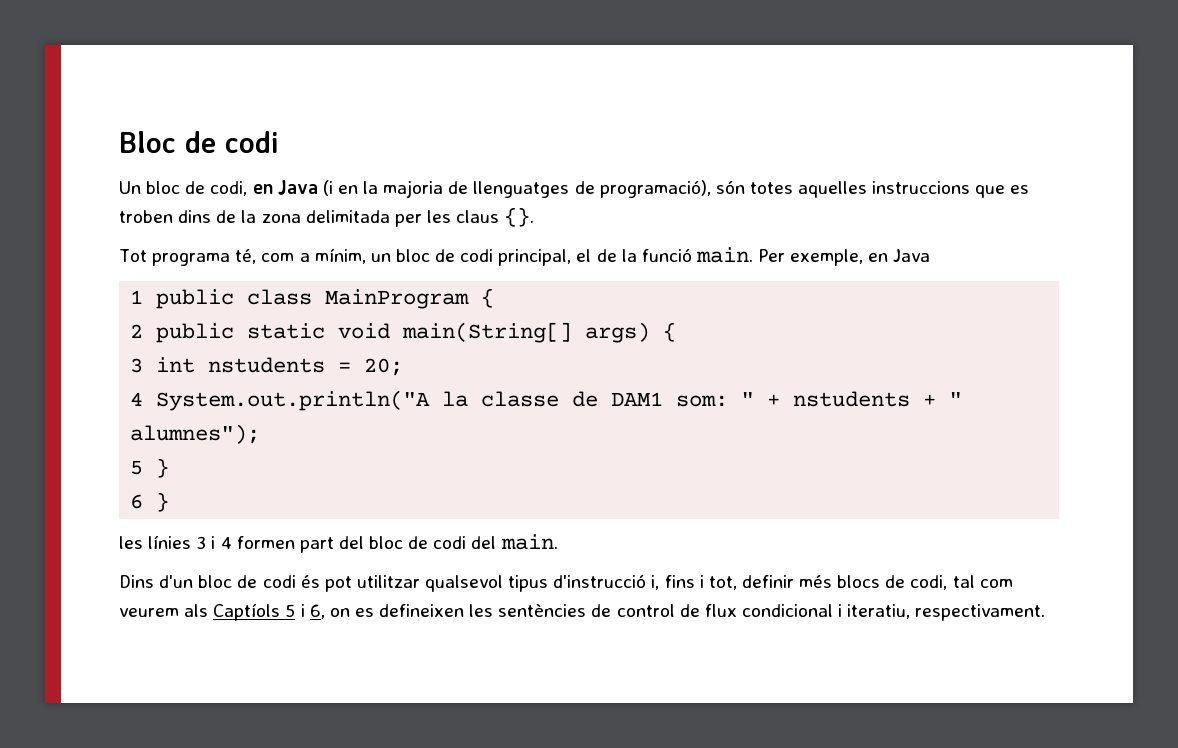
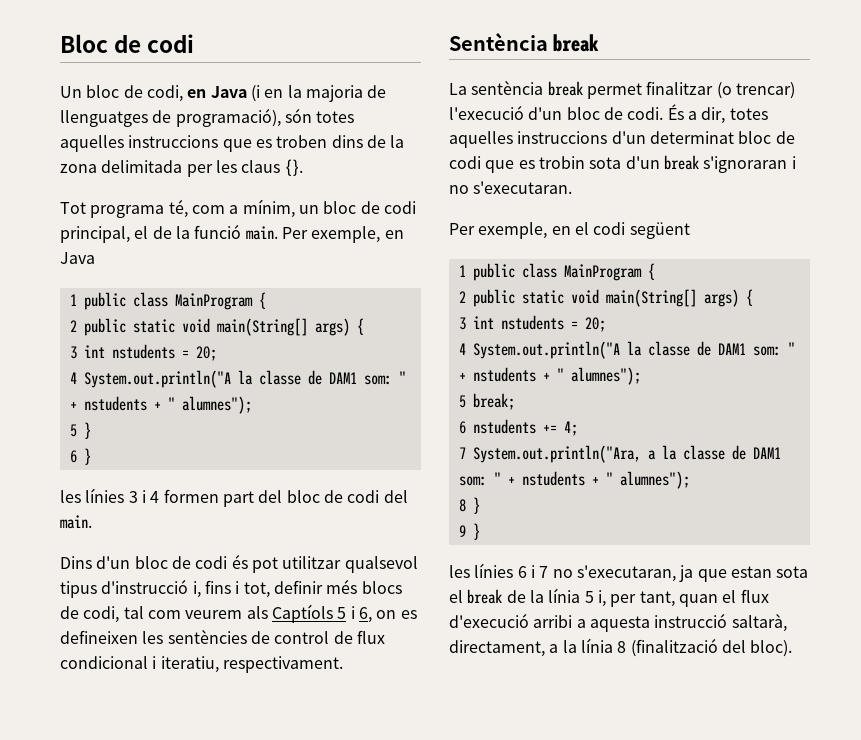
(1046, 612) none -> [449,33,600,52] [449,80,795,99] [449,104,768,124] [449,131,795,148] [449,155,796,173] [449,181,573,194] [449,222,690,239] [458,263,655,281] [458,289,753,307] [458,315,606,332] [458,341,795,359] [458,367,641,385] [458,393,515,410] [458,419,578,436] [458,445,781,463] [458,471,690,489] [458,497,480,514] [458,523,480,540] [449,563,809,582] [449,588,769,607] [449,613,787,632] [449,638,793,657] // Sentència break // La sentència break permet finalitzar (o trencar) l'execució d'un bloc de codi. És a dir, totes aquelles instruccions d'un determinat bloc de codi que es trobin sota d'un break s'ignoraran i no s'executaran. // Per exemple, en el codi següent // 1 public class MainProgram { // 2 public static void main(String[] args) { // 3 int nstudents = 20; // 4 System.out.println("A la classe de DAM1 som: " + nstudents + " alumnes"); // 5 break; // 6 nstudents += 4; // 7 System.out.println("Ara, a la classe de DAM1 som: " + nstudents + " alumnes"); // 8 } // 9 } // les línies 6 i 7 no s'executaran, ja que estan sota el break de la línia 5 i, per tant, quan el flux d'execució arribi a aquesta instrucció saltarà, directament, a la línia 8 (finalització del bloc).

